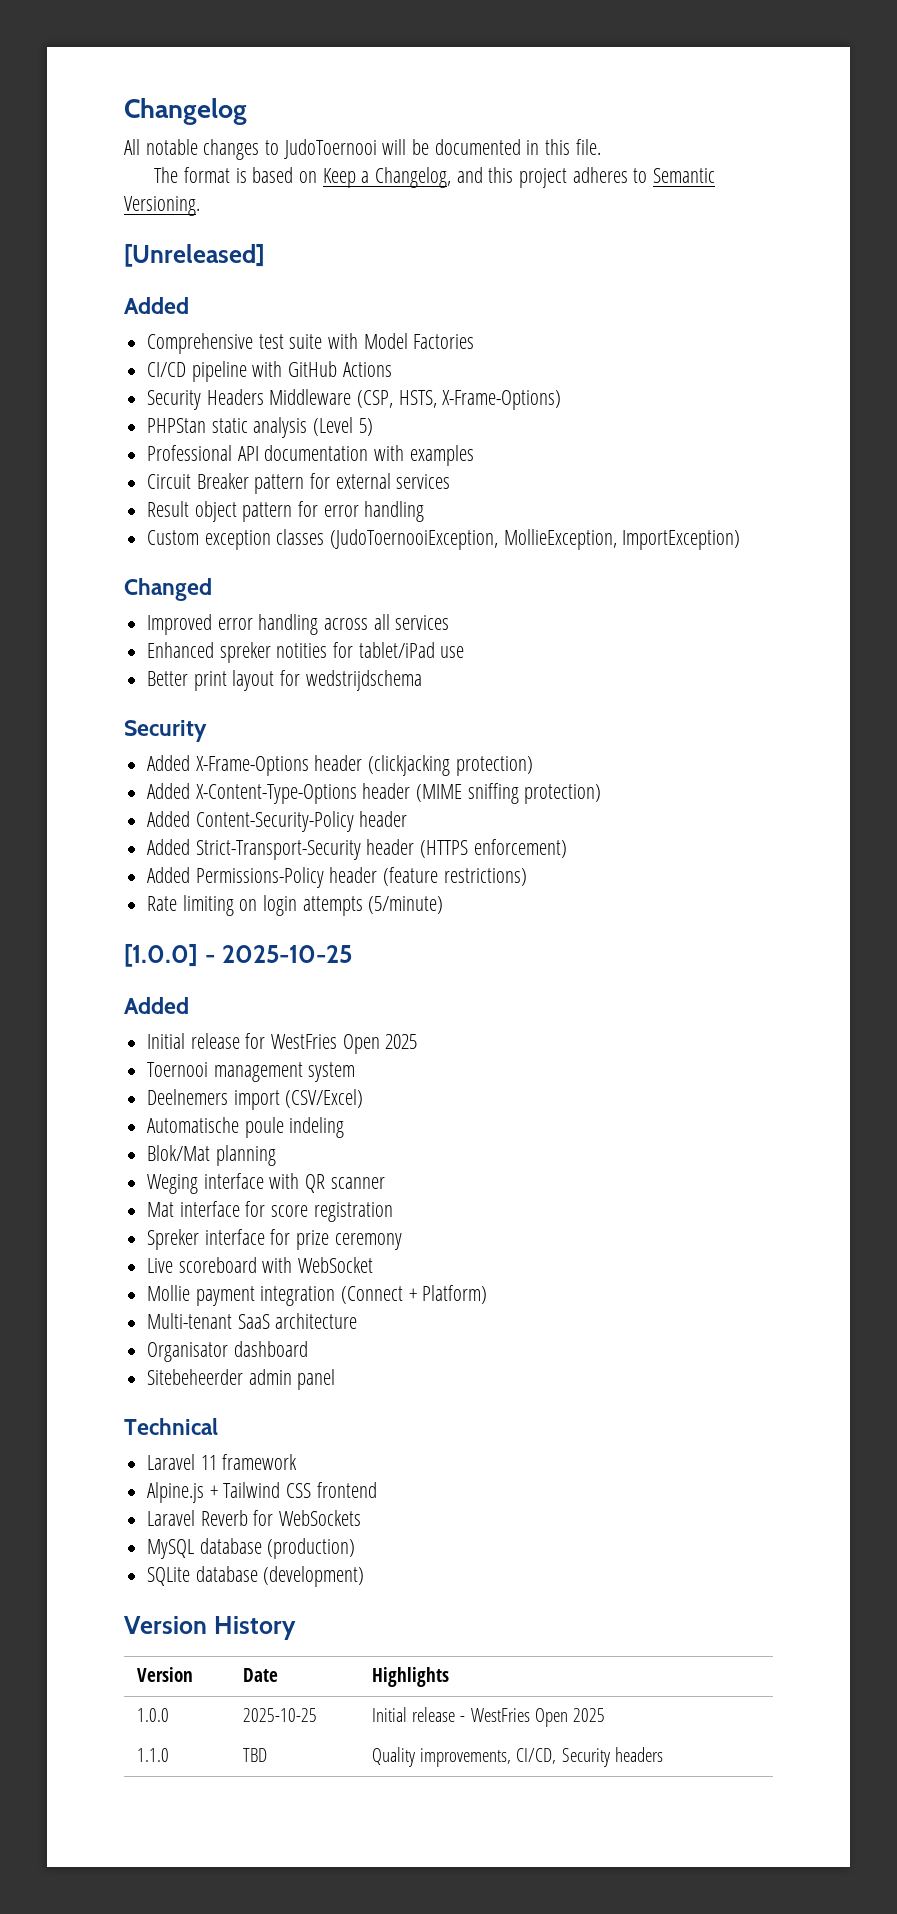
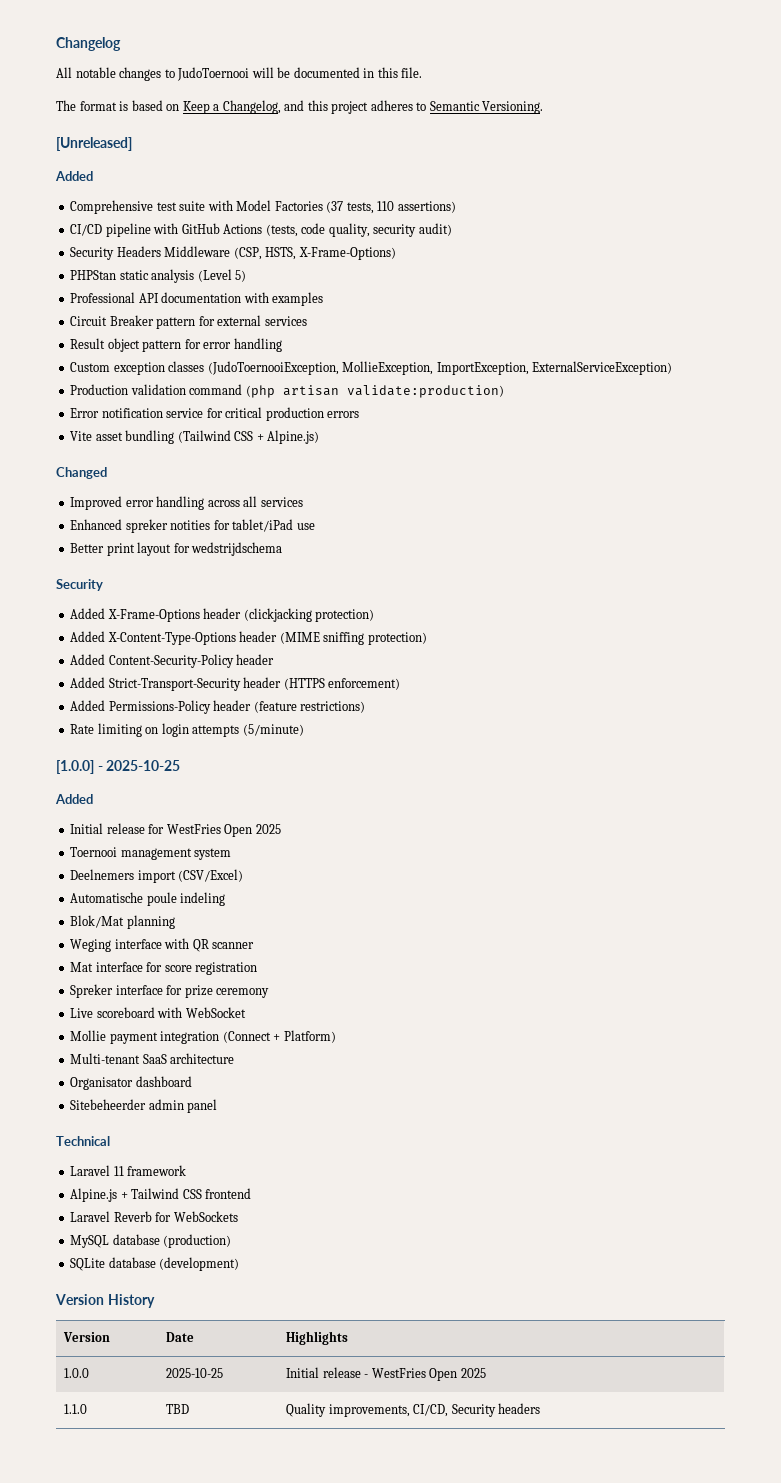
(475, 341) none -> [326,201,456,214] (37 tests, 110 assertions)
(392, 369) none -> [265,223,452,237] (tests, code quality, security audit)
[622,530,741,550] ImportException) -> [436,361,673,375] [70,384,504,398] [70,407,360,421] [70,430,320,444] ImportException, ExternalServiceException) // Production validation command (php artisan validate:production) // Error notification service for critical production errors // Vite asset bundling (Tailwind CSS + Alpine.js)

